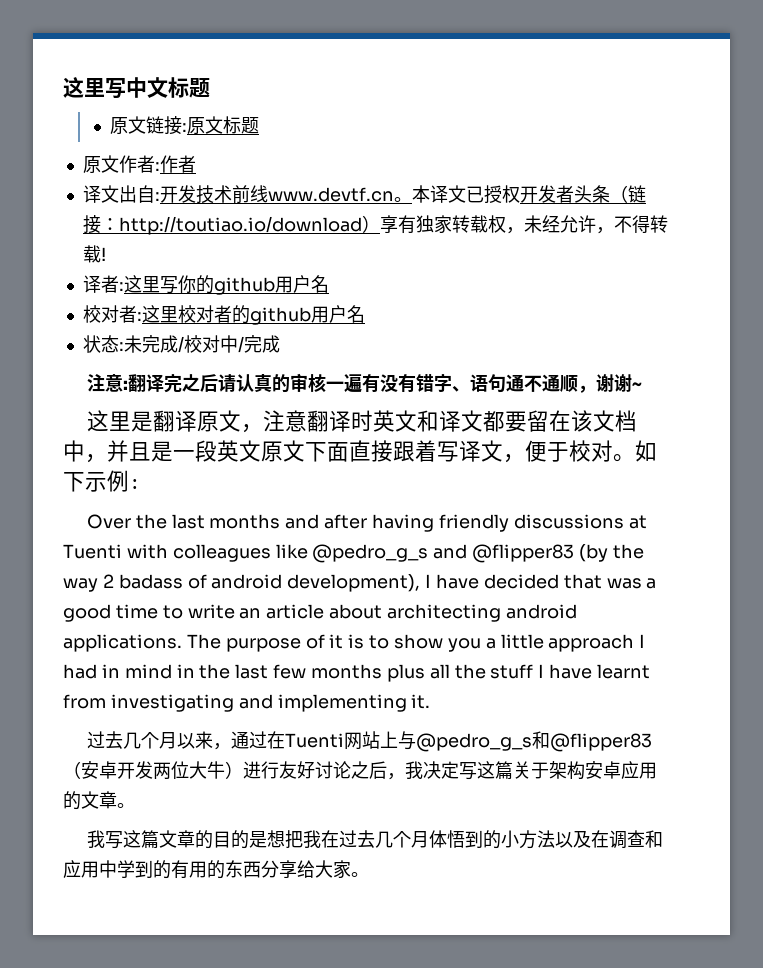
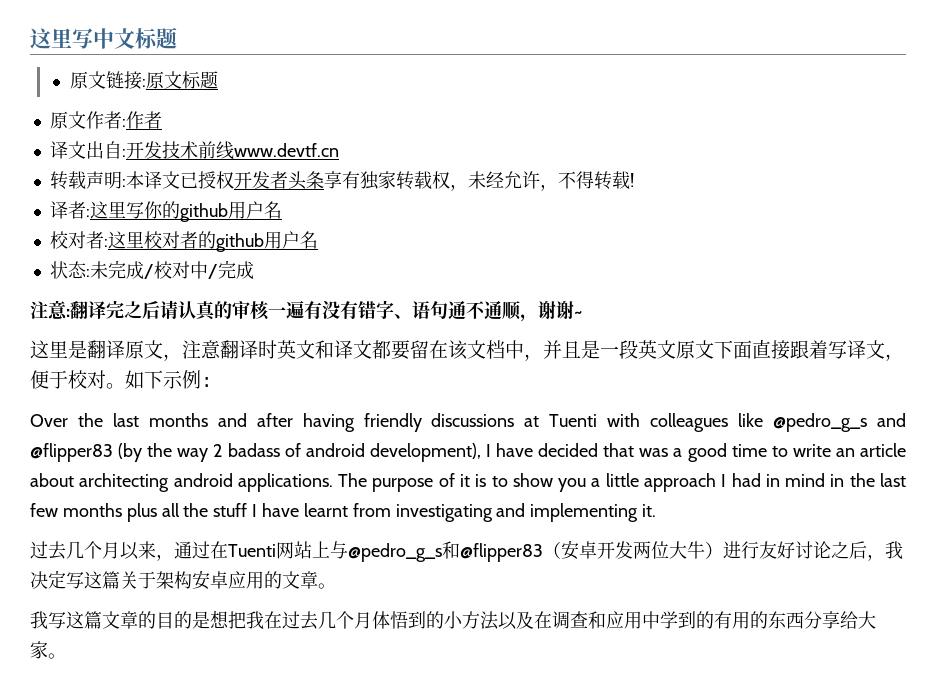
[393,197,412,202] 。 -> [49,171,126,190] // 转载声明:
[609,185,646,203] [82,215,380,235] （链接：http://toutiao.io/download） -> (324, 180) none

